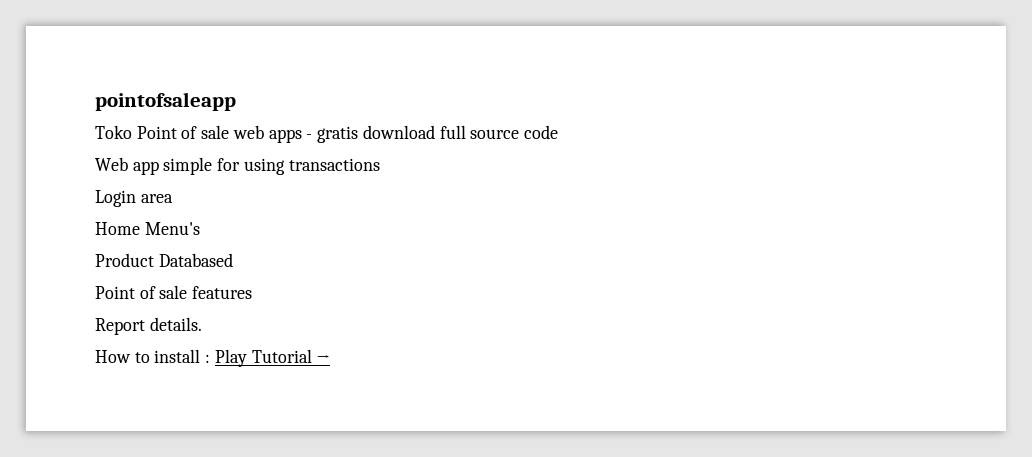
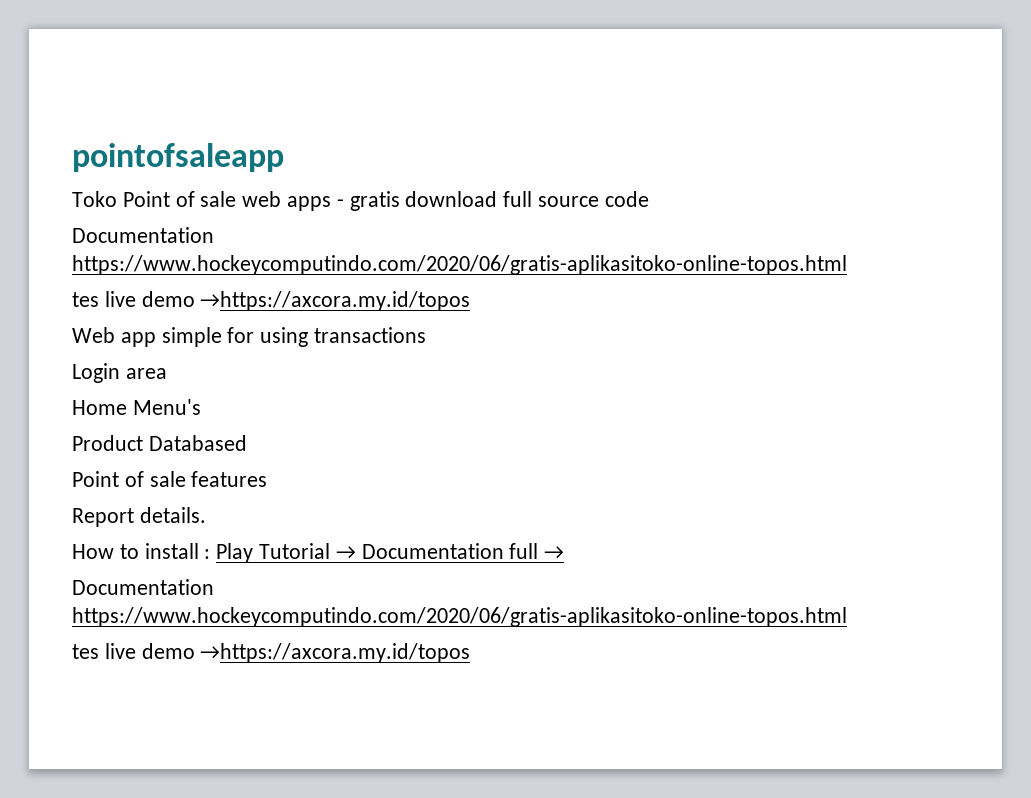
(558, 132) none -> [72,227,214,243] [72,255,847,275] [72,291,471,311] // Documentation https://www.hockeycomputindo.com/2020/06/gratis-aplikasitoko-online-topos.html // tes live demo →https://axcora.my.id/topos
(331, 358) none -> [361,543,565,559] [72,579,214,595] [72,607,847,627] [72,643,471,663] Documentation full → // Documentation https://www.hockeycomputindo.com/2020/06/gratis-aplikasitoko-online-topos.html // tes live demo →https://axcora.my.id/topos

